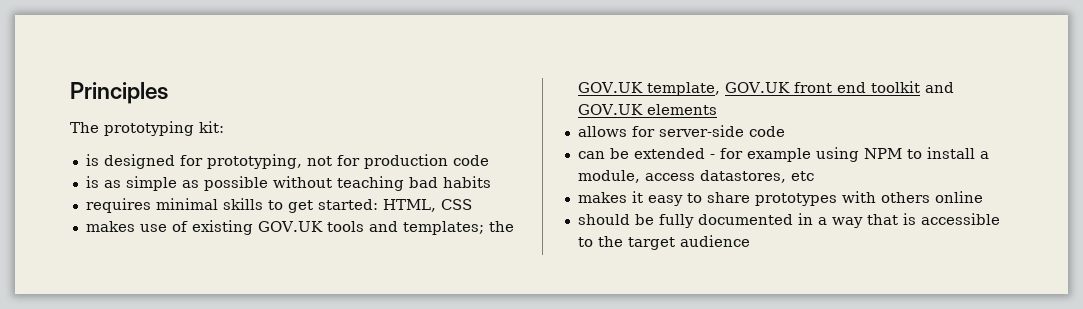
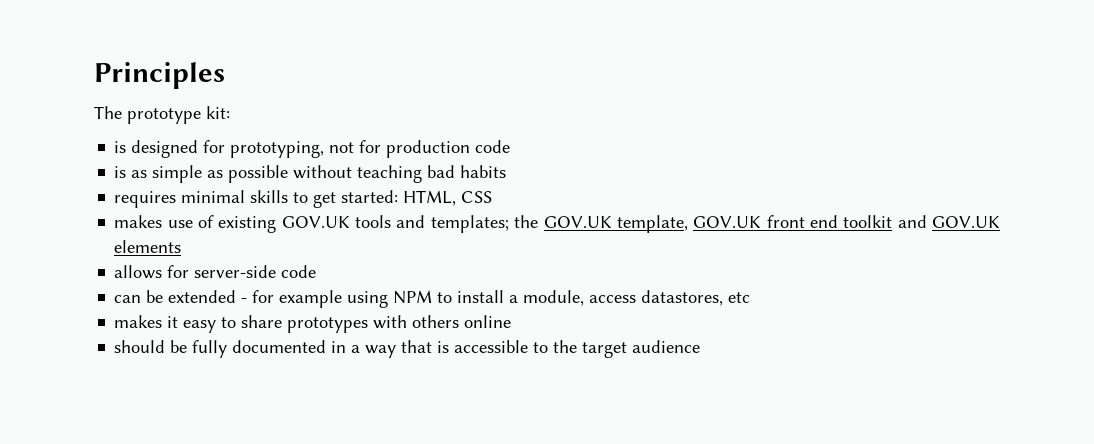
[104,121,194,136] prototyping -> [127,108,201,124] prototype

